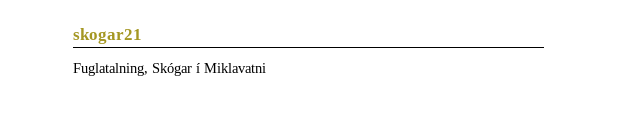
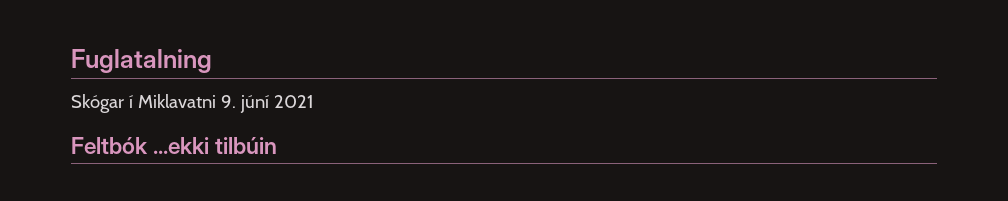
[73,28,142,44] [73,63,148,76] skogar21 // Fuglatalning, -> [71,49,212,73] Fuglatalning //
(266, 68) none -> [220,95,314,113] [71,137,278,154] 9. júní 2021 // Feltbók ...ekki tilbúin

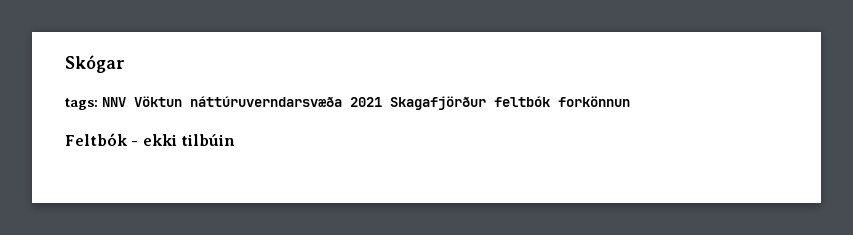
[71,49,212,73] [71,94,314,113] Fuglatalning // Skógar í Miklavatni 9. júní 2021 -> [65,55,125,73] [65,96,631,110] Skógar // tags: NNV Vöktun náttúruverndarsvæða 2021 Skagafjörður feltbók forkönnun
[153,137,210,154] ...ekki -> [131,134,177,146] - ekki

